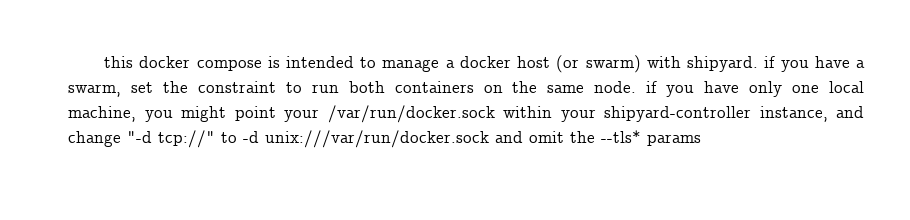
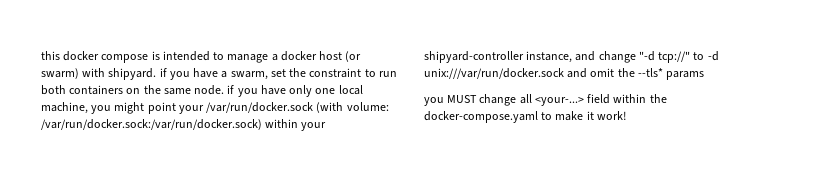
(495, 114) none -> [316,102,389,113] [41,119,262,130] (with volume: /var/run/docker.sock:/var/run/docker.sock)
(701, 140) none -> [424,94,667,106] [424,111,626,123] // you MUST change all <your-...> field within the docker-compose.yaml to make it work!

